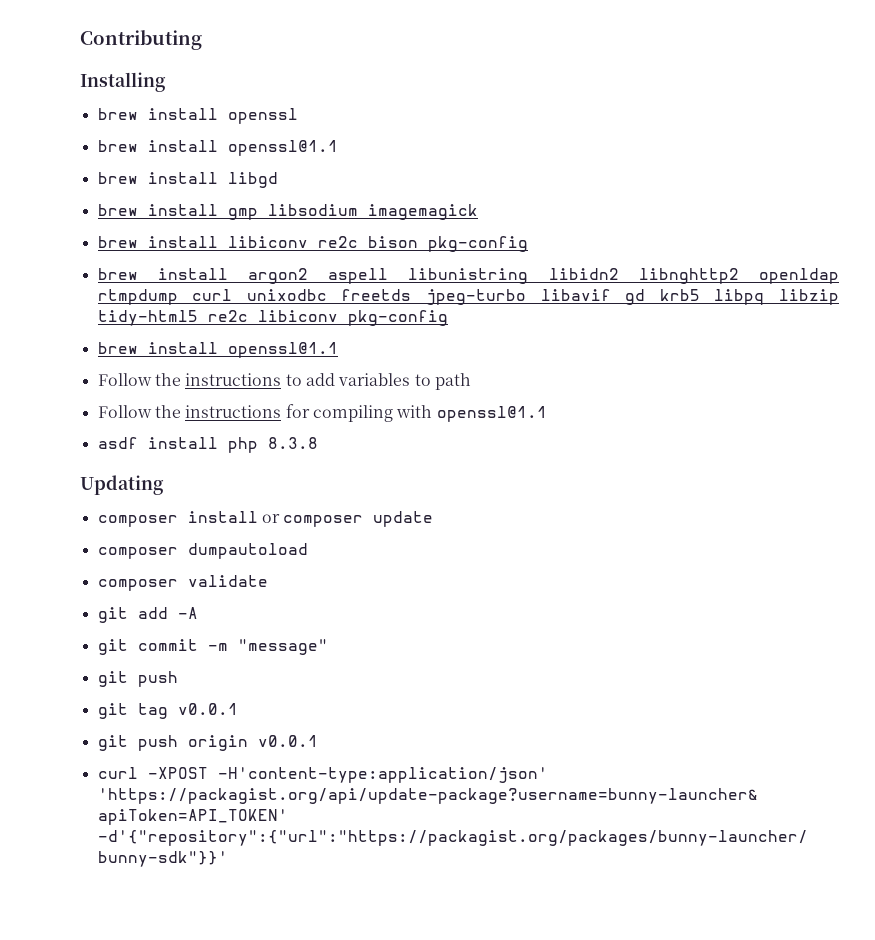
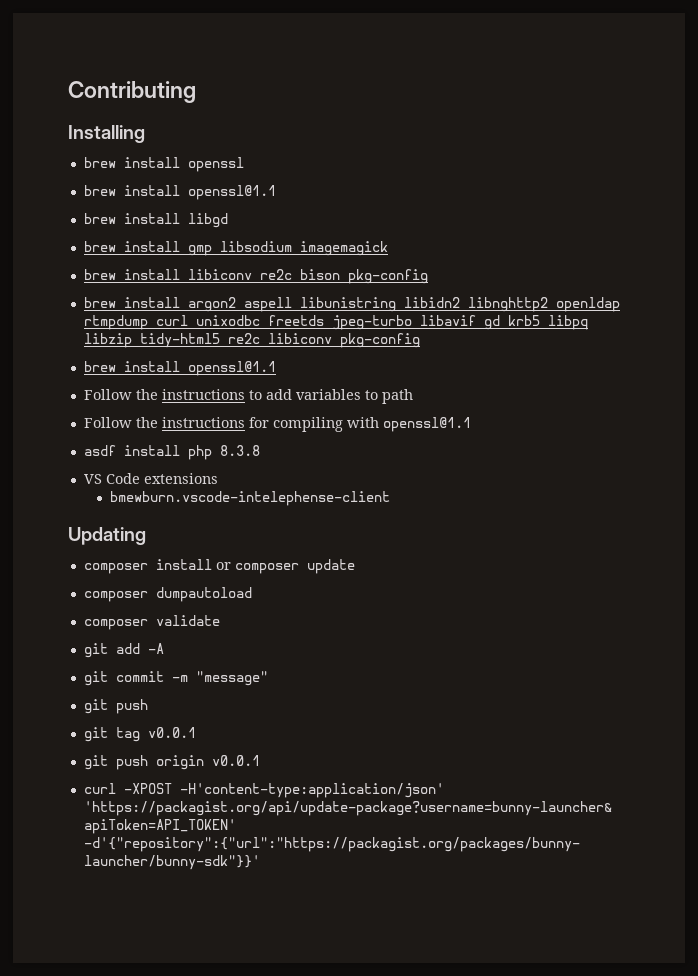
(318, 443) none -> [83,473,218,484] [109,491,390,506] // VS Code extensions // bmewburn.vscode-intelephense-client

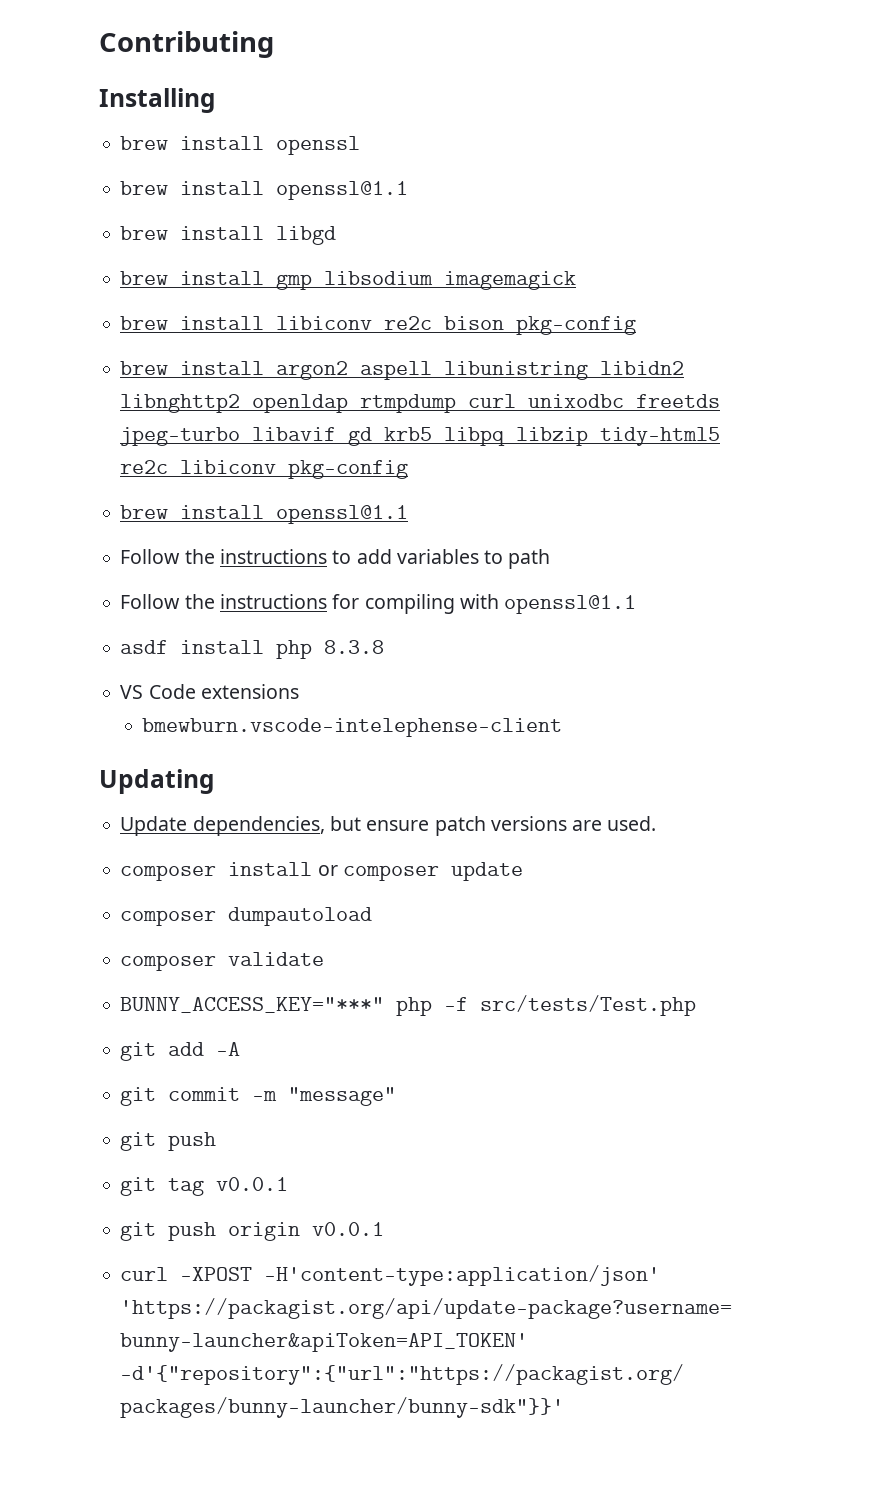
(146, 536) none -> [120,816,657,836] // Update dependencies, but ensure patch versions are used.
(220, 620) none -> [120,995,697,1016] // BUNNY_ACCESS_KEY="***" php -f src/tests/Test.php

